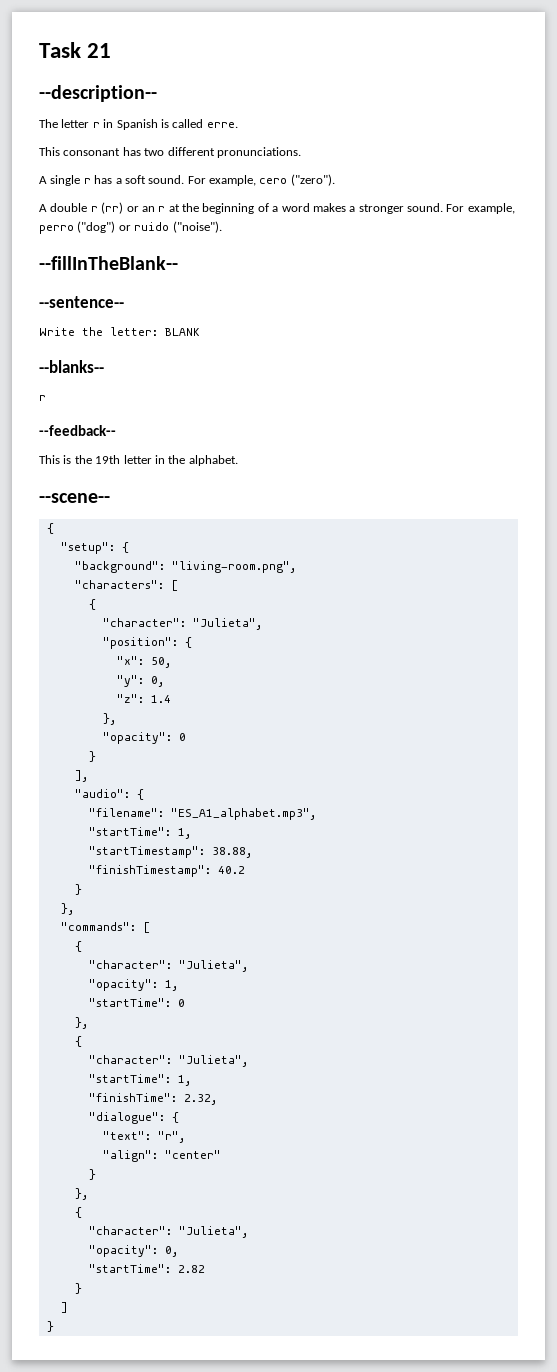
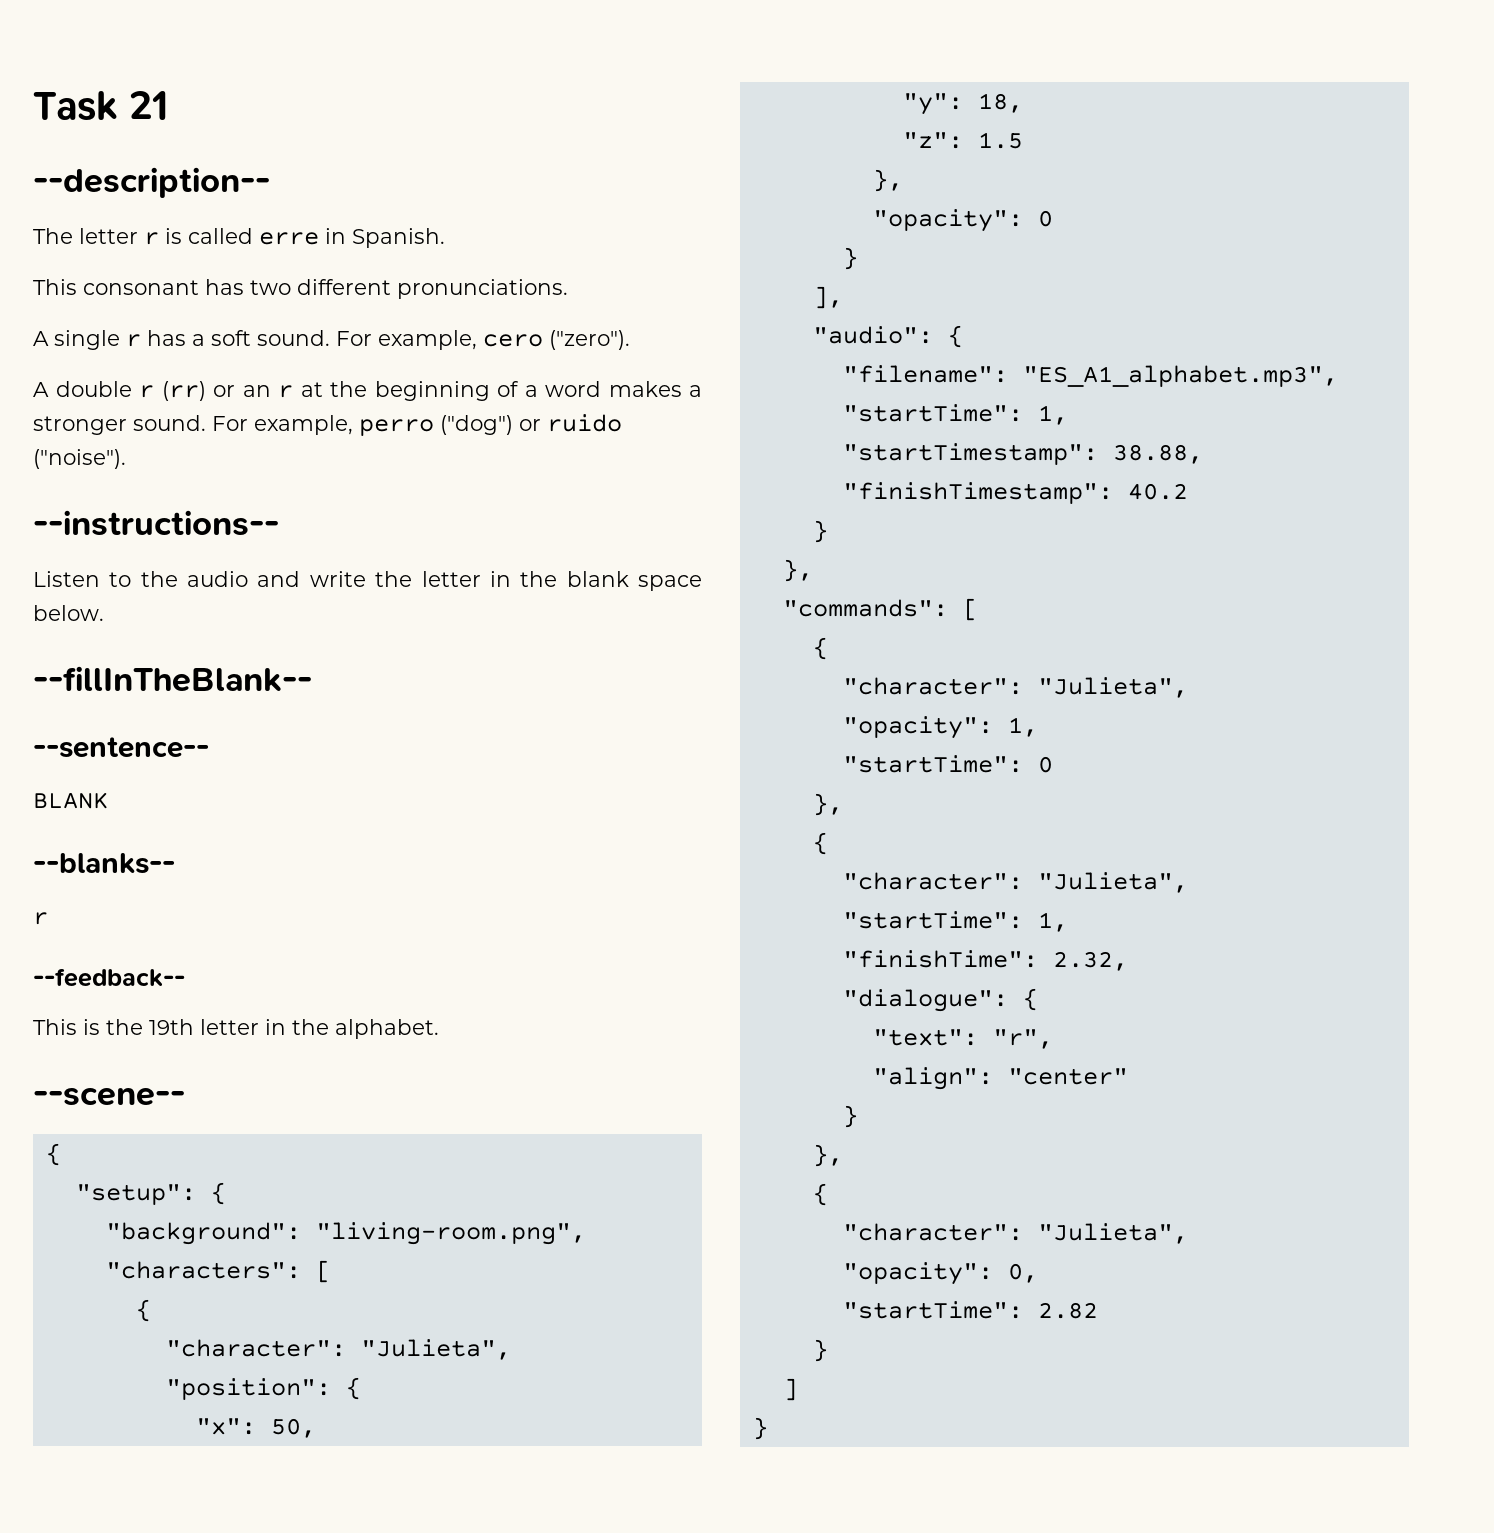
[103,119,238,130] in Spanish is called erre. -> [165,228,445,248] is called erre in Spanish.
(222, 227) none -> [33,510,279,536] [33,571,703,591] [33,605,104,621] // --instructions-- // Listen to the audio and write the letter in the blank space below.
[39,327,158,336] Write the letter: -> (209, 747) none
[150,676,164,687] 0, -> [977,93,1023,113] 18,
[150,695,171,703] 1.4 -> [977,132,1023,149] 1.5

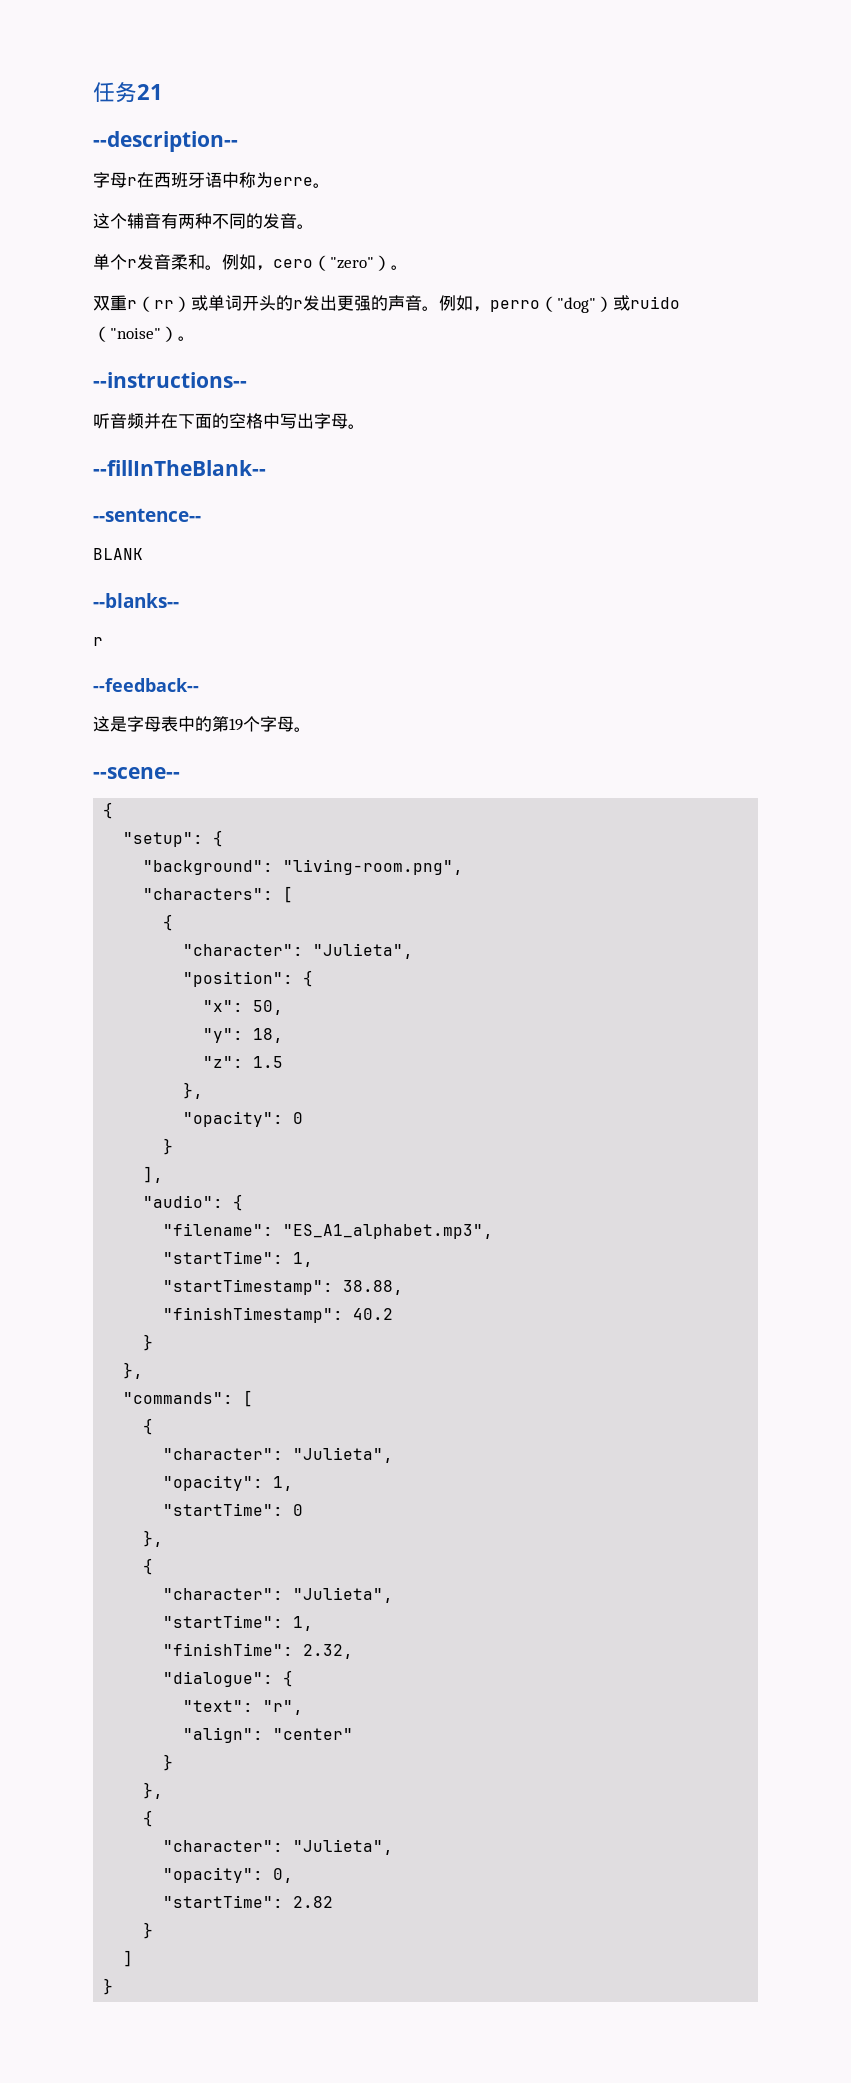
[33,91,118,121] Task -> [93,82,137,103] 任务
[33,228,445,248] [33,279,568,299] [33,330,630,350] [33,381,702,401] [33,414,622,436] [33,449,126,469] [33,510,279,536] [33,571,703,591] [33,605,104,621] The letter r is called erre in Spanish. // This consonant has two different pronunciations. // A single r has a soft sound. For example, cero ("zero"). // A double r (rr) or an r at the beginning of a word makes a stronger sound. For example, perro ("dog") or ruido ("noise"). // --instructions-- // Listen to the audio and write the letter in the blank space below. -> [93,172,330,188] [93,213,314,229] [93,254,408,271] [93,295,680,313] [93,326,195,342] [93,372,247,388] [93,413,365,429] 字母r在西班牙语中称为erre。 // 这个辅音有两种不同的发音。 // 单个r发音柔和。例如，cero（"zero"）。 // 双重r（rr）或单词开头的r发出更强的声音。例如，perro（"dog"）或ruido（"noise"）。 // --instructions-- // 听音频并在下面的空格中写出字母。
[33,1019,439,1039] This is the 19th letter in the alphabet. -> [93,716,311,732] 这是字母表中的第19个字母。

